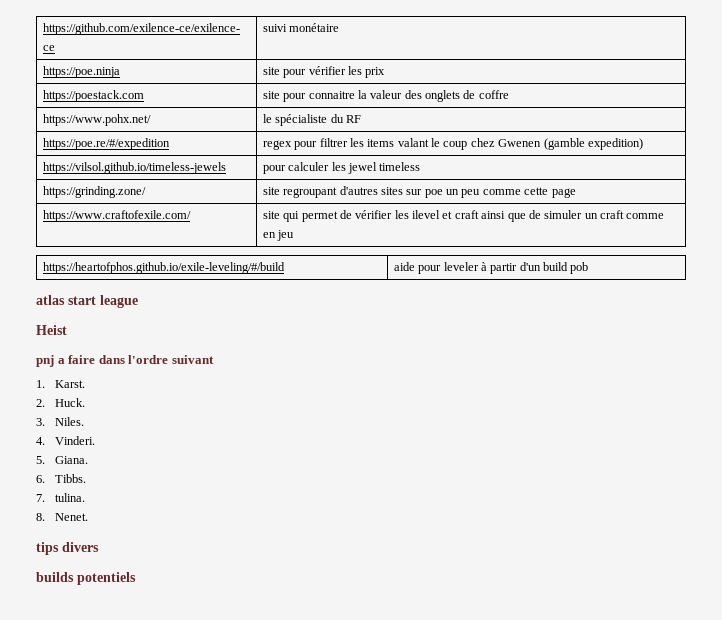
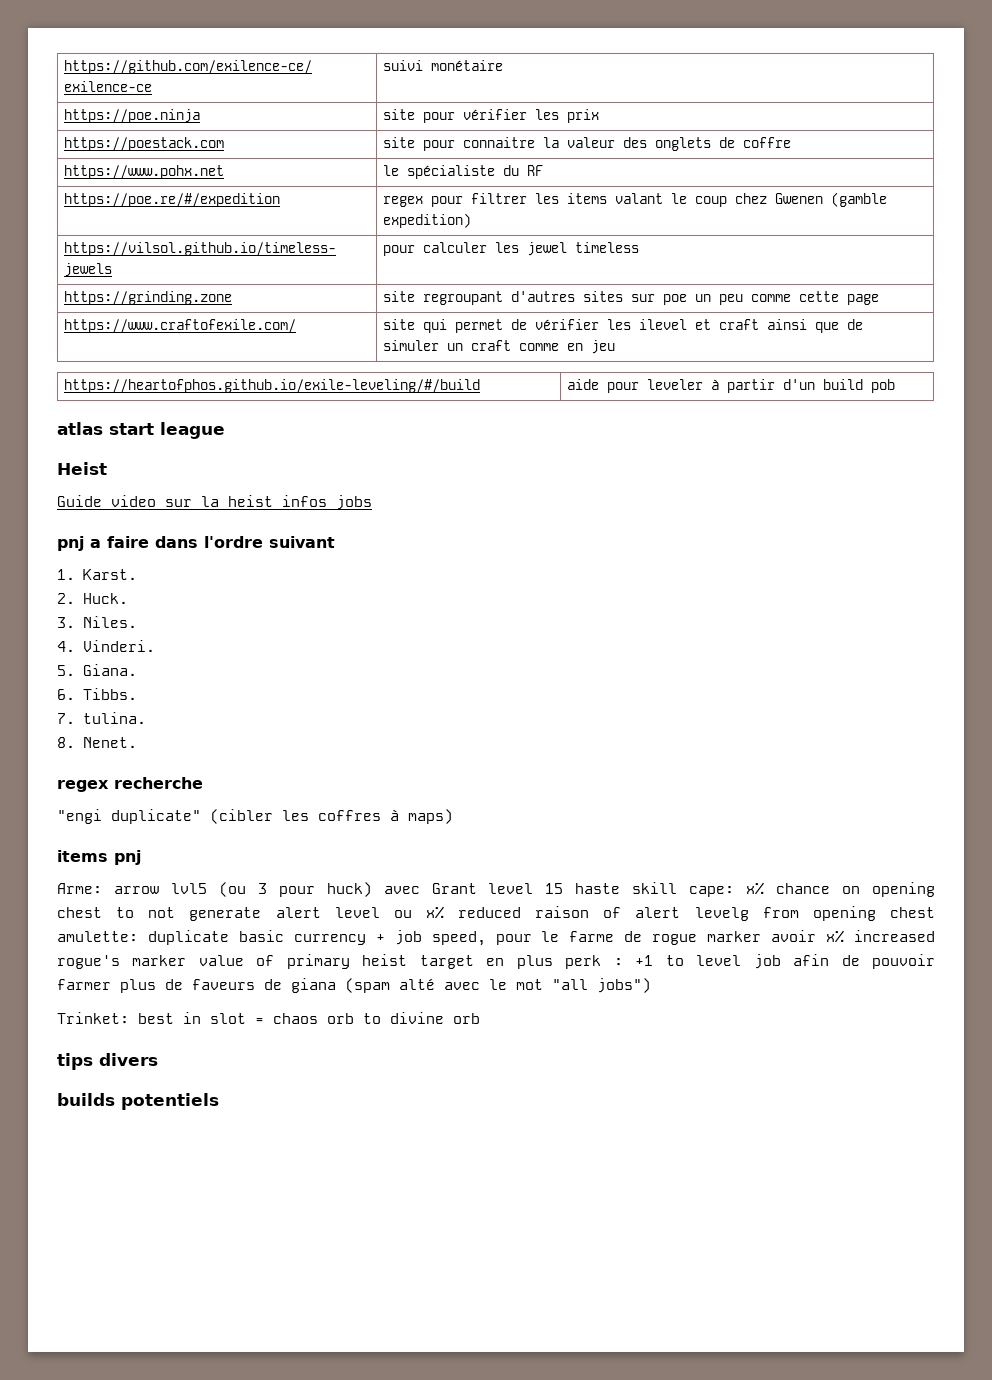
[42,114,151,126] https://www.pohx.net/ -> [64,165,225,179] https://www.pohx.net
[42,186,146,198] https://grinding.zone/ -> [64,291,233,305] https://grinding.zone
(67, 330) none -> [57,495,372,510] // Guide video sur la heist infos jobs
(89, 517) none -> [57,777,203,792] [57,809,453,824] [57,850,141,865] [57,882,936,897] [57,906,935,921] [57,930,935,946] [57,954,936,969] [57,978,651,993] [57,1012,480,1024] // regex recherche // "engi duplicate" (cibler les coffres à maps) // items pnj // Arme: arrow lvl5 (ou 3 pour huck) avec Grant level 15 haste skill cape: x% chance on opening chest to not generate alert level ou x% reduced raison of alert levelg from opening chest amulette: duplicate basic currency + job speed, pour le farme de rogue marker avoir x% increased rogue's marker value of primary heist target en plus perk : +1 to level job afin de pouvoir farmer plus de faveurs de giana (spam alté avec le mot "all jobs") // Trinket: best in slot = chaos orb to divine orb

